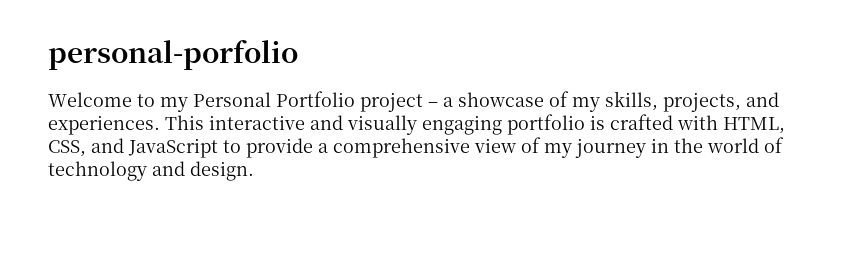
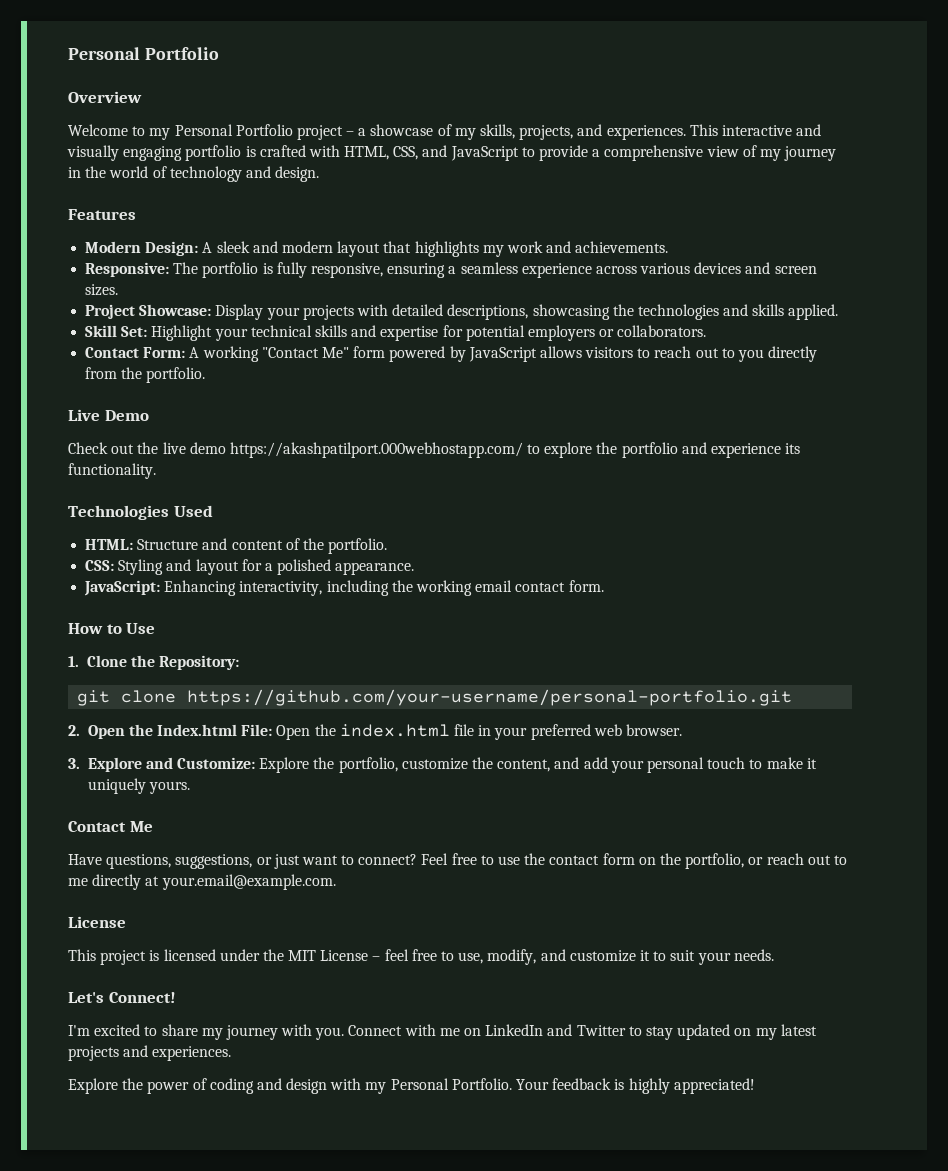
[48,40,298,70] personal-porfolio -> [68,47,219,60] [68,91,142,103] Personal Portfolio // Overview
(254, 171) none -> [68,209,136,220] [85,241,669,257] [85,262,817,278] [85,284,119,296] [85,304,839,320] [85,325,707,341] [85,346,818,362] [85,367,206,383] [68,409,149,421] [68,442,801,458] [68,463,156,479] [68,505,213,520] [85,538,388,554] [85,559,415,575] [84,580,604,596] [68,623,156,634] [68,655,240,670] [77,689,793,706] [68,724,682,740] [68,757,817,773] [87,778,190,794] [68,821,153,832] [68,853,847,869] [68,874,336,890] [68,916,126,928] [68,949,774,965] [68,992,176,1003] [68,1024,817,1040] [68,1045,232,1061] [68,1078,755,1094] // Features // Modern Design: A sleek and modern layout that highlights my work and achievements. // Responsive: The portfolio is fully responsive, ensuring a seamless experience across various devices and screen sizes. // Project Showcase: Display your projects with detailed descriptions, showcasing the technologies and skills applied. // Skill Set: Highlight your technical skills and expertise for potential employers or collaborators. // Contact Form: A working "Contact Me" form powered by JavaScript allows visitors to reach out to you directly from the portfolio. // Live Demo // Check out the live demo https://akashpatilport.000webhostapp.com/ to explore the portfolio and experience its functionality. // Technologies Used // HTML: Structure and content of the portfolio. // CSS: Styling and layout for a polished appearance. // JavaScript: Enhancing interactivity, including the working email contact form. // How to Use // 1. Clone the Repository: // git clone https://github.com/your-username/personal-portfolio.git // 2. Open the Index.html File: Open the index.html file in your preferred web browser. // 3. Explore and Customize: Explore the portfolio, customize the content, and add your personal touch to make it uniquely yours. // Contact Me // Have questions, suggestions, or just want to connect? Feel free to use the contact form on the portfolio, or reach out to me directly at your.email@example.com. // License // This project is licensed under the MIT License – feel free to use, modify, and customize it to suit your needs. // Let's Connect! // I'm excited to share my journey with you. Connect with me on LinkedIn and Twitter to stay updated on my latest projects and experiences. // Explore the power of coding and design with my Personal Portfolio. Your feedback is highly appreciated!

